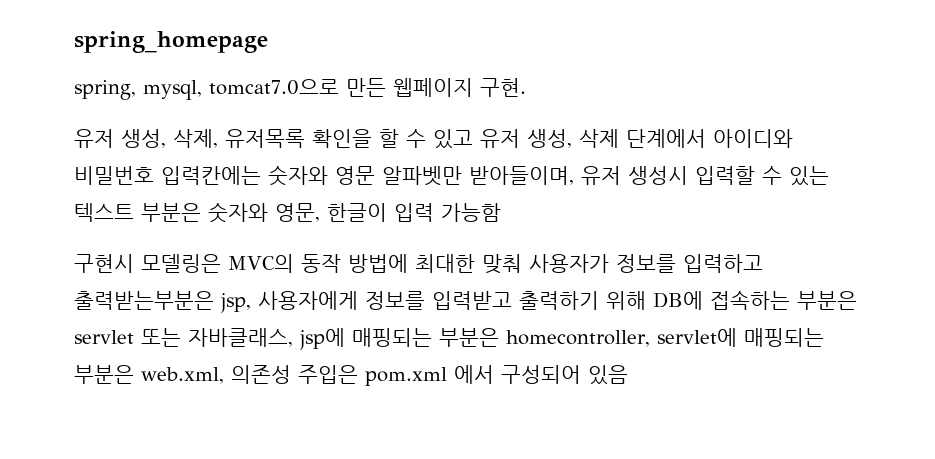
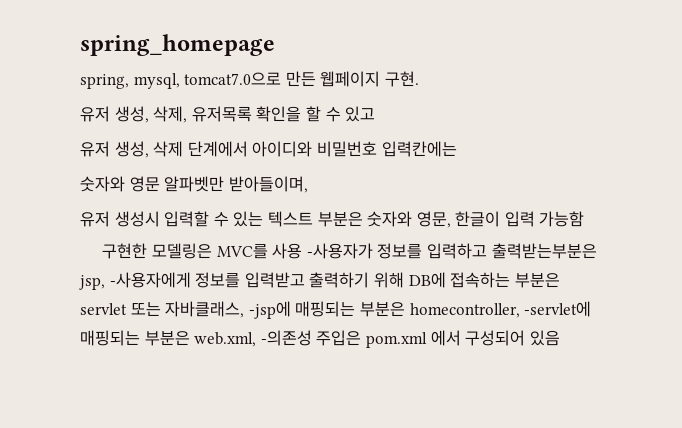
(473, 139) none -> (376, 114) //
(261, 175) none -> (457, 149) //
(574, 175) none -> (308, 184) //
[74,254,609,274] 구현시 모델링은 MVC의 동작 방법에 최대한 맞춰 사용자가 -> [102,243,373,259] 구현한 모델링은 MVC를 사용 -사용자가
[258,291,358,310] 사용자에게 -> [109,272,191,288] -사용자에게
[299,328,345,350] jsp에 -> [248,301,291,319] -jsp에
[656,328,737,347] servlet에 -> [524,301,592,317] -servlet에
[231,365,291,384] 의존성 -> [260,330,312,346] -의존성

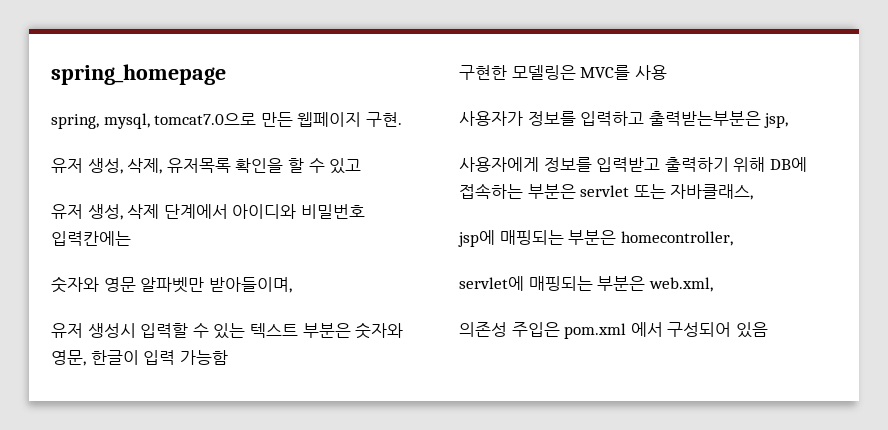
[306,243,373,259] -사용자가 -> [459,111,523,126] // 사용자가
[109,272,191,288] -사용자에게 -> [459,157,539,172] // 사용자에게
[248,301,291,319] -jsp에 -> [458,230,495,247] // jsp에
[524,301,592,317] -servlet에 -> [459,276,524,291] // servlet에
[260,330,312,346] -의존성 -> [459,322,507,337] // 의존성

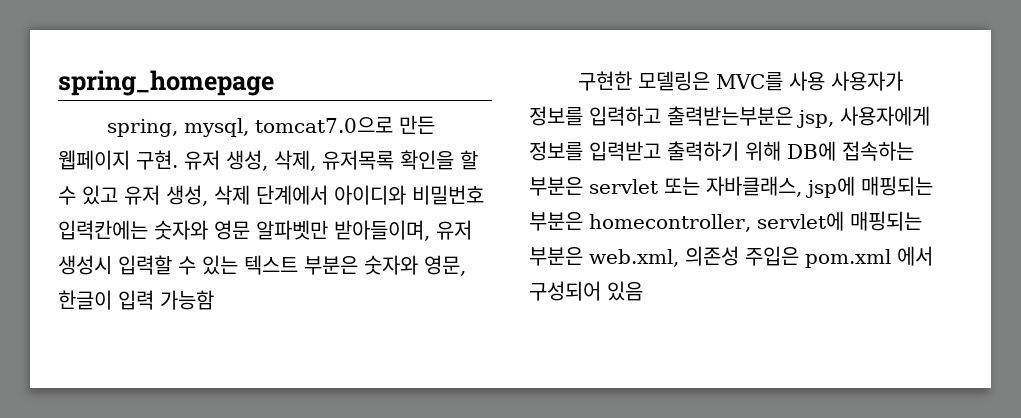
(402, 119) // -> (178, 160) none
(362, 166) // -> (118, 195) none
(131, 238) // -> (148, 230) none
(292, 285) // -> (430, 230) none
(667, 72) // -> (826, 81) none
(789, 120) // -> (834, 119) none
(754, 192) // -> (802, 186) none
(733, 238) // -> (751, 223) none
(713, 284) // -> (679, 258) none

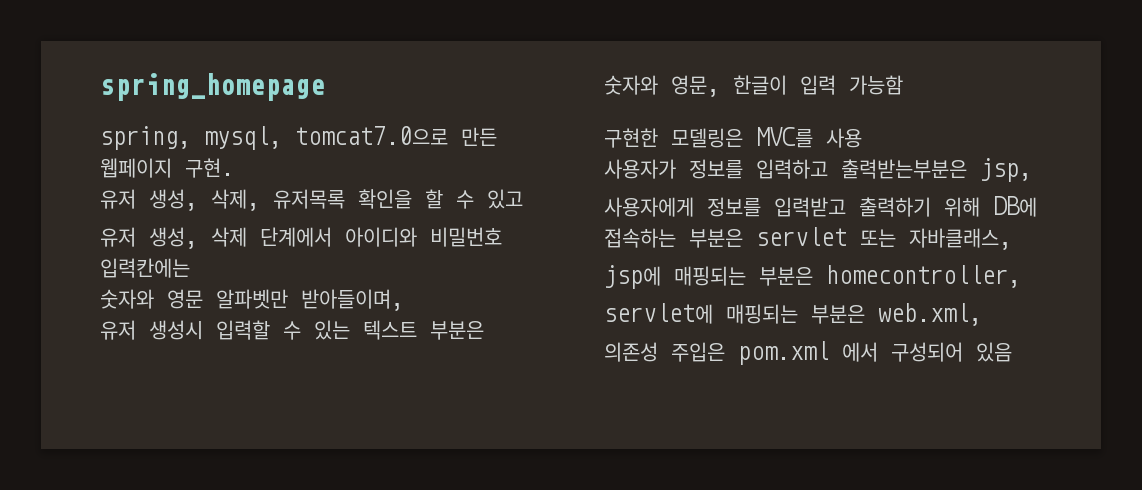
(178, 160) none -> (234, 168) //
(118, 195) none -> (523, 199) //
(148, 230) none -> (190, 268) //
(430, 230) none -> (404, 300) //
(826, 81) none -> (862, 138) //
(834, 119) none -> (1032, 170) //
(802, 186) none -> (1012, 239) //
(751, 223) none -> (1021, 276) //
(679, 258) none -> (982, 314) //

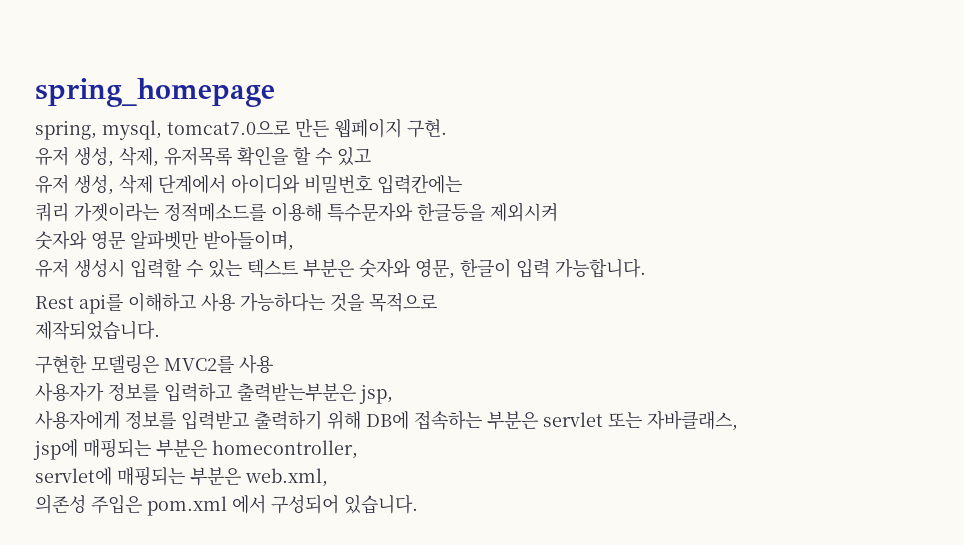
(190, 268) none -> [35,202,558,222] // 쿼리 가젯이라는 정적메소드를 이용해 특수문자와 한글등을 제외시켜
[849,75,903,95] 가능함 -> [555,258,646,278] [35,292,437,314] [35,320,160,340] 가능합니다. // Rest api를 이해하고 사용 가능하다는 것을 목적으로 // 제작되었습니다.
[756,127,813,148] MVC를 -> [164,355,234,373] MVC2를
[976,342,1012,362] 있음 -> [344,494,418,514] 있습니다.

